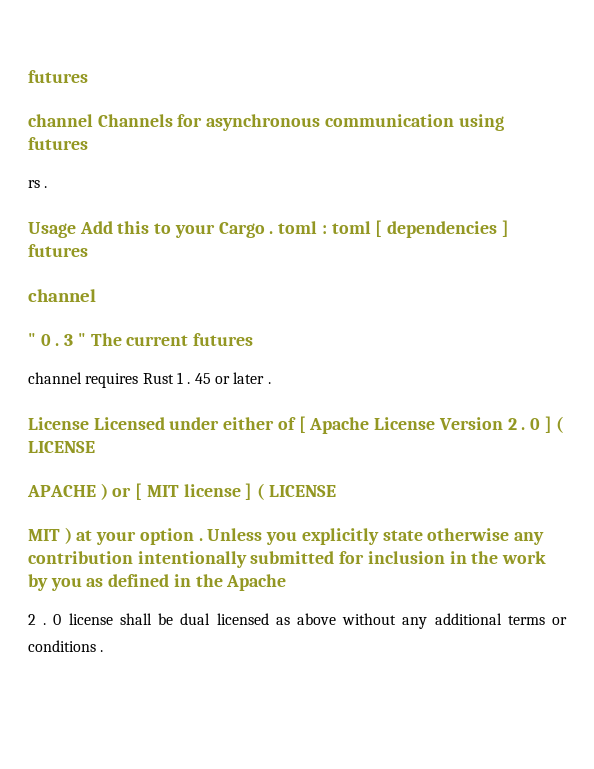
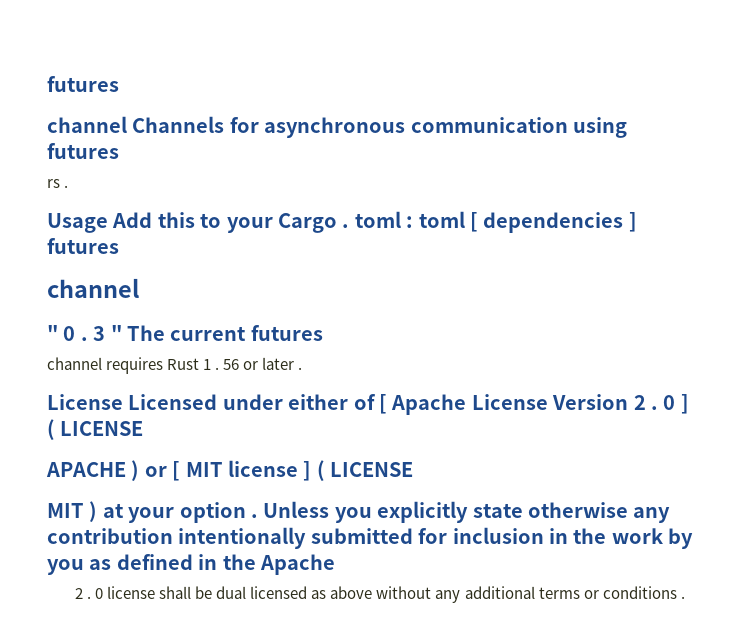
[194,373,211,384] 45 -> [223,359,240,370] 56

